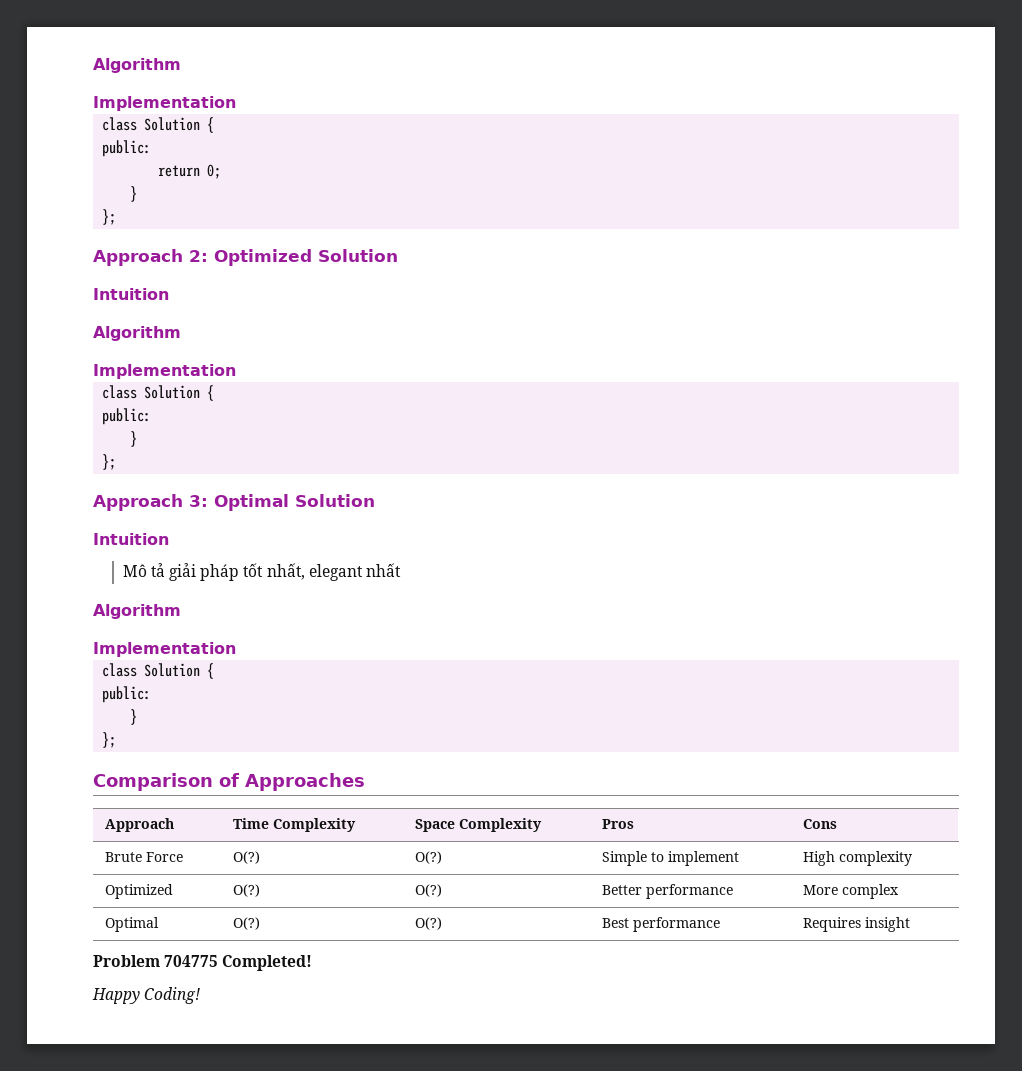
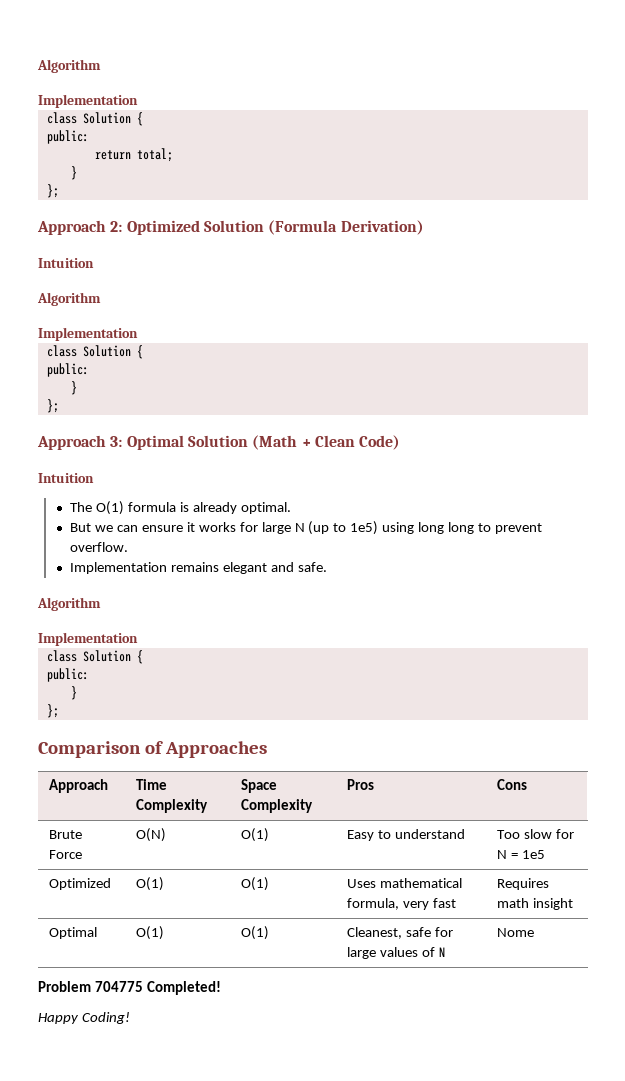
[207,164,222,179] 0; -> [136,148,173,162] total;
(398, 255) none -> [268,220,424,235] (Formula Derivation)
[93,533,169,545] [122,563,401,581] // Intuition // Mô tả giải pháp tốt nhất, elegant nhất -> [252,435,401,450] [38,473,94,483] [70,501,291,515] [70,521,542,535] [70,542,129,552] [70,562,327,574] (Math + Clean Code) // Intuition // The O(1) formula is already optimal. // But we can ensure it works for large N (up to 1e5) using long long to prevent overflow. // Implementation remains elegant and safe.
[233,851,261,864] [415,851,443,864] [602,851,740,866] [803,851,913,866] [105,884,174,899] [233,884,261,897] [415,884,443,897] [602,884,734,899] [803,884,900,899] [105,917,160,932] [233,917,261,930] [415,917,443,930] [602,917,721,932] [803,917,911,932] O(?) | O(?) | Simple to implement | High complexity // Optimized | O(?) | O(?) | Better performance | More complex // Optimal | O(?) | O(?) | Best performance | Requires insight -> [135,828,166,842] [240,828,269,842] [346,829,465,841] [496,829,574,839] [496,850,545,859] [48,878,111,890] [135,877,164,891] [240,877,269,891] [346,878,462,888] [346,898,456,910] [496,878,549,890] [496,898,573,910] [48,927,97,939] [135,926,164,940] [240,926,269,940] [346,927,453,939] [346,947,445,959] [496,928,534,937] O(N) | O(1) | Easy to understand | Too slow for N = 1e5 // Optimized | O(1) | O(1) | Uses mathematical formula, very fast | Requires math insight // Optimal | O(1) | O(1) | Cleanest, safe for large values of N | Nome

